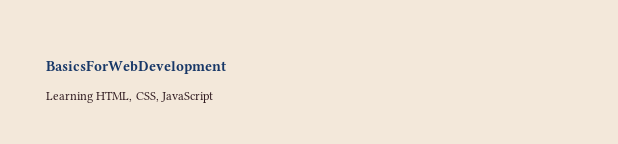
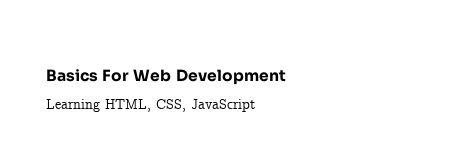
[46,60,226,74] BasicsForWebDevelopment -> [46,69,286,85] Basics For Web Development

